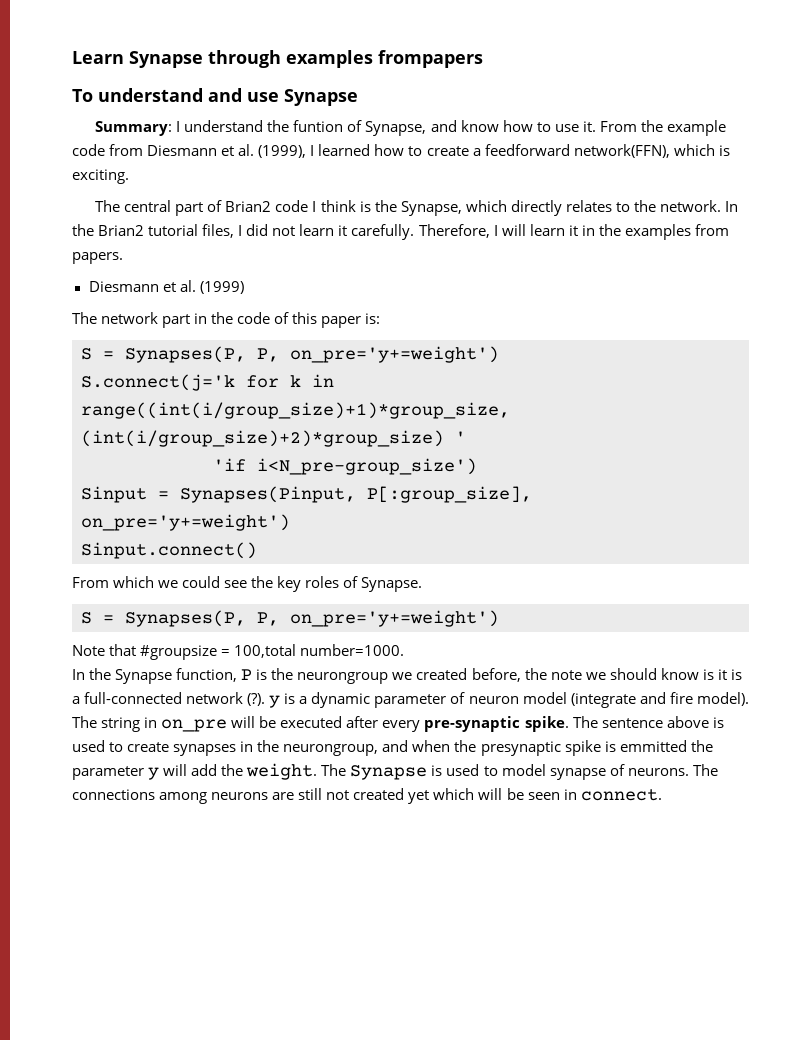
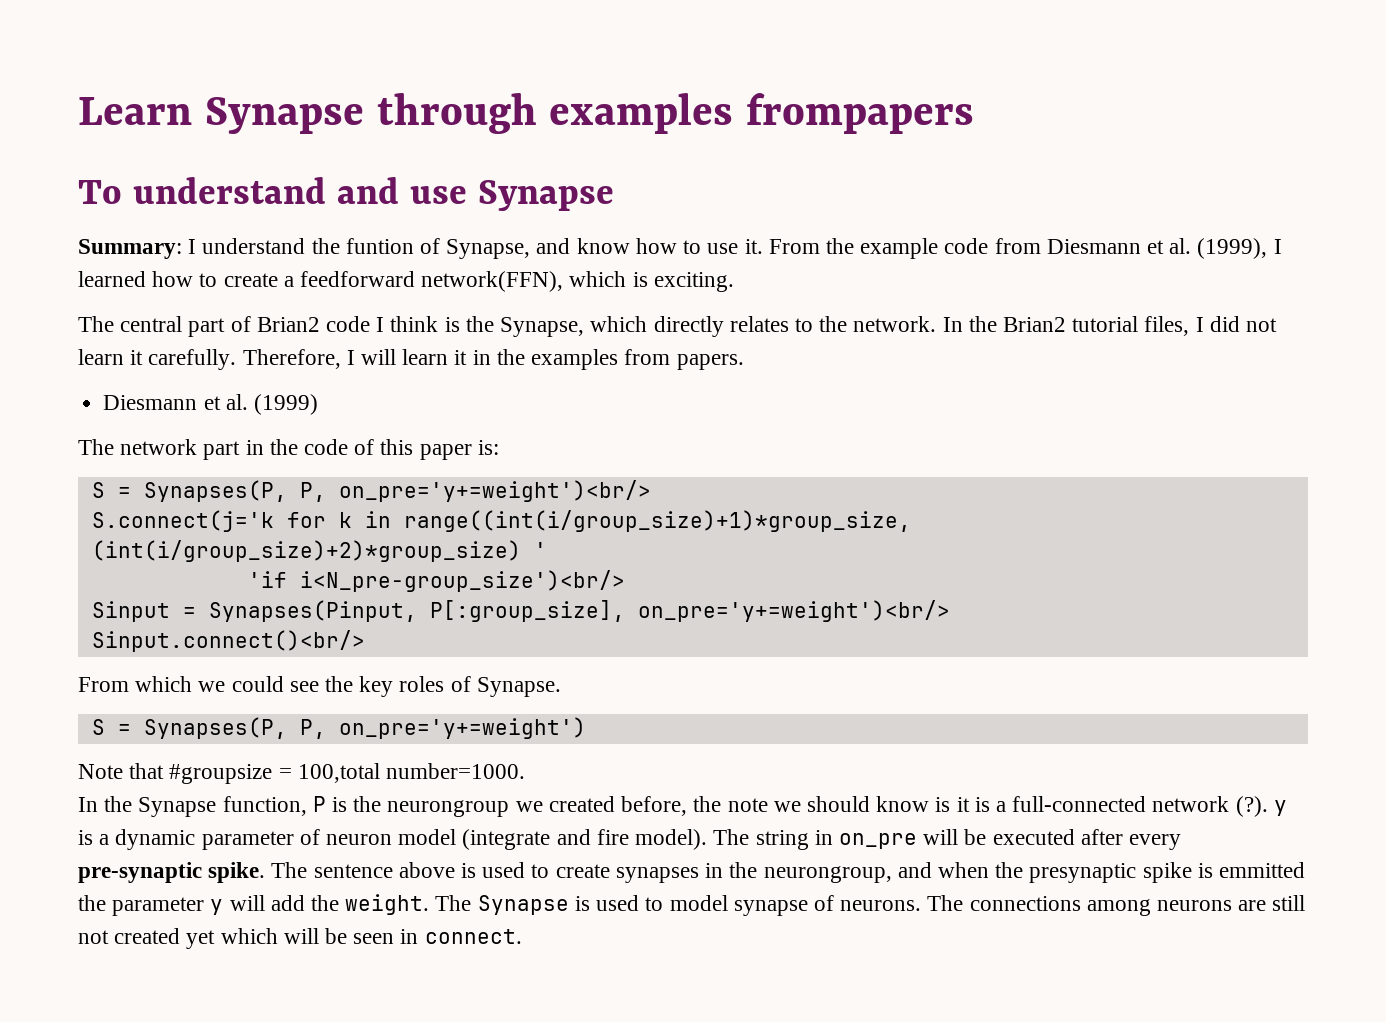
[290,346,499,363] on_pre='y+=weight') -> [338,480,651,502] on_pre='y+=weight')<br/>
[257,458,477,475] i<N_pre-group_size') -> [299,570,625,592] i<N_pre-group_size')<br/>
[81,514,290,531] [81,542,257,559] on_pre='y+=weight') // Sinput.connect() -> [637,600,950,622] [91,630,365,652] on_pre='y+=weight')<br/> // Sinput.connect()<br/>

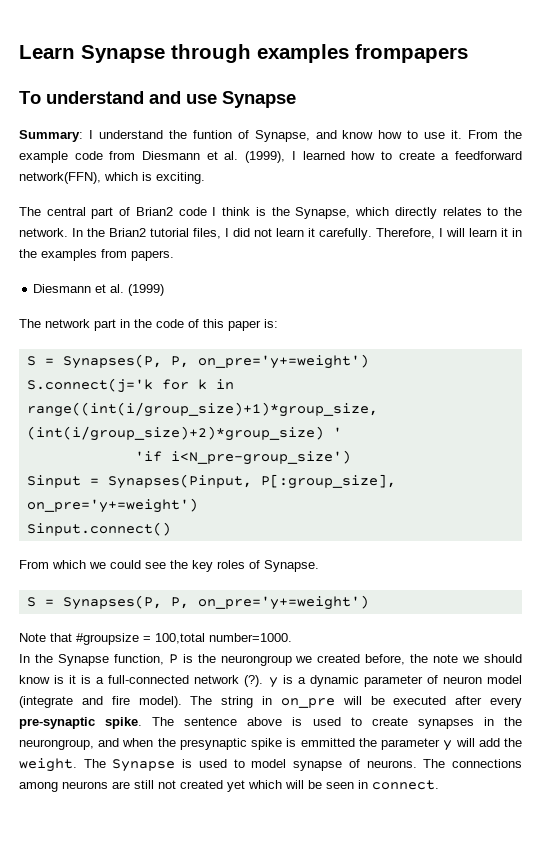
[338,480,651,502] on_pre='y+=weight')<br/> -> [197,354,369,369] on_pre='y+=weight')
[299,570,625,592] i<N_pre-group_size')<br/> -> [170,450,351,465] i<N_pre-group_size')
[637,600,950,622] [91,630,365,652] on_pre='y+=weight')<br/> // Sinput.connect()<br/> -> [26,498,198,513] [26,522,171,536] on_pre='y+=weight') // Sinput.connect()

